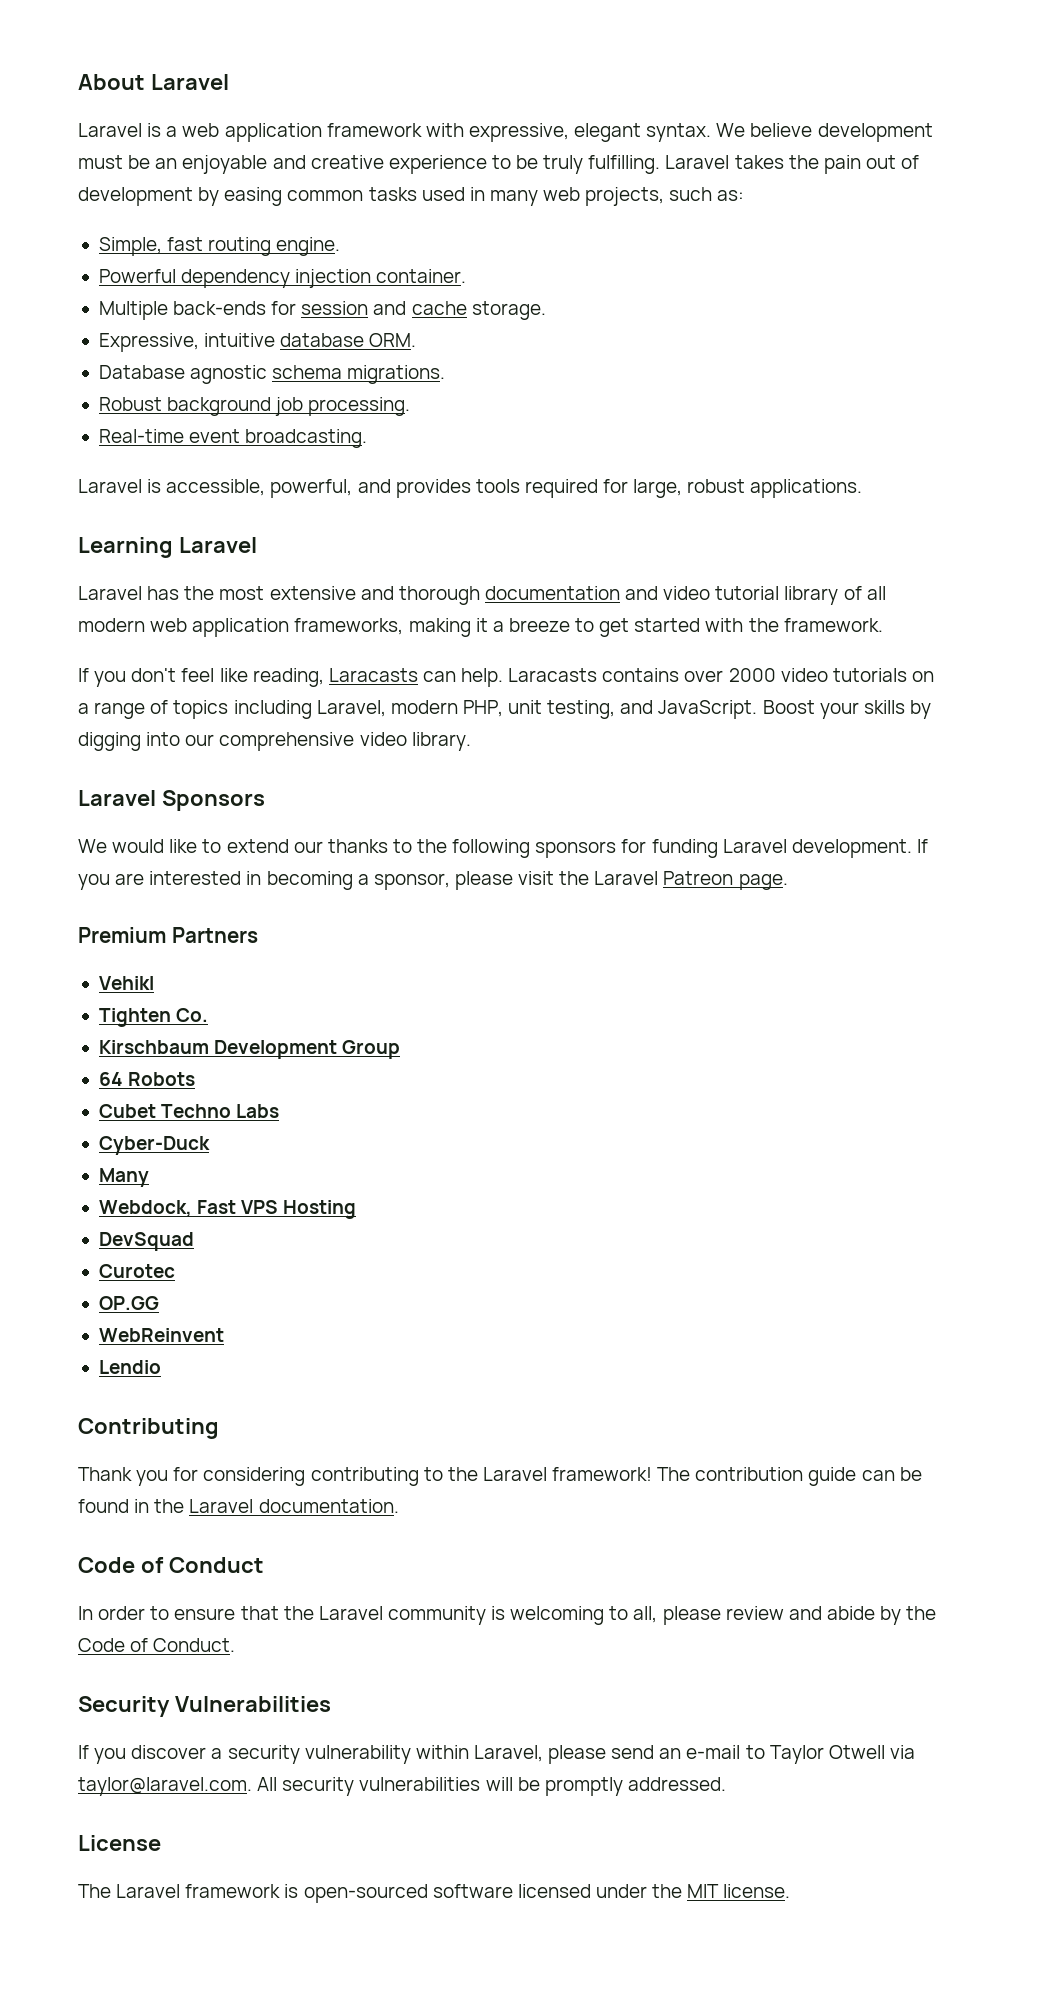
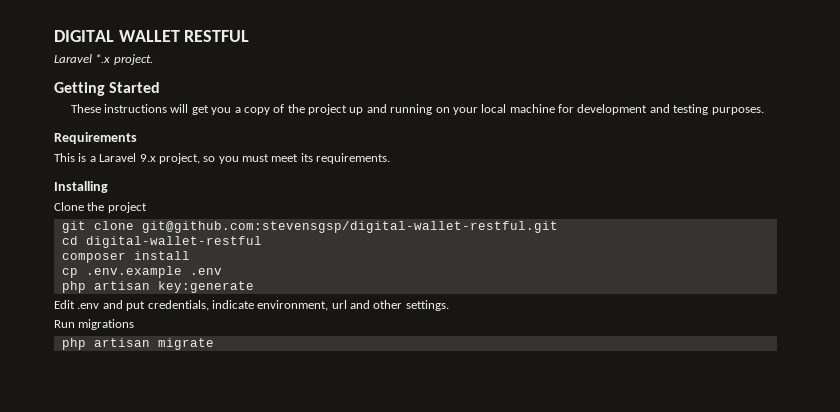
[78,74,229,90] [78,123,933,142] [78,155,920,174] [78,187,745,206] [98,237,341,256] [98,269,467,288] [98,301,546,320] [98,333,417,352] [98,365,446,384] [98,397,411,416] [98,429,368,448] [78,479,863,498] [78,537,257,558] [78,586,886,605] [78,618,883,637] [78,668,934,687] [78,700,931,719] [78,732,471,751] [78,790,265,811] [78,839,928,858] [78,871,788,890] [78,927,258,943] [98,976,154,990] [98,1008,209,1027] [98,1040,401,1059] [98,1072,196,1086] [98,1104,280,1118] [98,1136,210,1155] [98,1168,149,1187] [98,1200,357,1219] [98,1232,194,1251] [98,1264,175,1278] [98,1296,159,1310] [98,1328,224,1342] [98,1360,161,1374] [78,1418,219,1439] [78,1467,922,1486] [78,1499,399,1513] [78,1557,264,1573] [78,1606,937,1625] [78,1638,236,1652] [78,1696,331,1717] [78,1745,915,1764] [78,1777,726,1796] [78,1835,161,1851] [78,1884,791,1903] About Laravel // Laravel is a web application framework with expressive, elegant syntax. We believe development must be an enjoyable and creative experience to be truly fulfilling. Laravel takes the pain out of development by easing common tasks used in many web projects, such as: // Simple, fast routing engine. // Powerful dependency injection container. // Multiple back-ends for session and cache storage. // Expressive, intuitive database ORM. // Database agnostic schema migrations. // Robust background job processing. // Real-time event broadcasting. // Laravel is accessible, powerful, and provides tools required for large, robust applications. // Learning Laravel // Laravel has the most extensive and thorough documentation and video tutorial library of all modern web application frameworks, making it a breeze to get started with the framework. // If you don't feel like reading, Laracasts can help. Laracasts contains over 2000 video tutorials on a range of topics including Laravel, modern PHP, unit testing, and JavaScript. Boost your skills by digging into our comprehensive video library. // Laravel Sponsors // We would like to extend our thanks to the following sponsors for funding Laravel development. If you are interested in becoming a sponsor, please visit the Laravel Patreon page. // Premium Partners // Vehikl // Tighten Co. // Kirschbaum Development Group // 64 Robots // Cubet Techno Labs // Cyber-Duck // Many // Webdock, Fast VPS Hosting // DevSquad // Curotec // OP.GG // WebReinvent // Lendio // Contributing // Thank you for considering contributing to the Laravel framework! The contribution guide can be found in the Laravel documentation. // Code of Conduct // In order to ensure that the Laravel community is welcoming to all, please review and abide by the Code of Conduct. // Security Vulnerabilities // If you discover a security vulnerability within Laravel, please send an e-mail to Taylor Otwell via taylor@laravel.com. All security vulnerabilities will be promptly addressed. // License // The Laravel framework is open-sourced software licensed under the MIT license. -> [54,30,250,42] [54,54,153,65] [54,82,161,96] [70,104,764,115] [54,132,137,144] [54,153,391,164] [54,181,108,193] [54,202,147,213] [61,221,558,233] [61,236,262,248] [61,251,190,263] [61,266,222,278] [61,281,254,293] [54,300,449,311] [54,319,135,330] [61,338,214,350] DIGITAL WALLET RESTFUL // Laravel *.x project. // Getting Started // These instructions will get you a copy of the project up and running on your local machine for development and testing purposes. // Requirements // This is a Laravel 9.x project, so you must meet its requirements. // Installing // Clone the project // git clone git@github.com:stevensgsp/digital-wallet-restful.git // cd digital-wallet-restful // composer install // cp .env.example .env // php artisan key:generate // Edit .env and put credentials, indicate environment, url and other settings. // Run migrations // php artisan migrate

